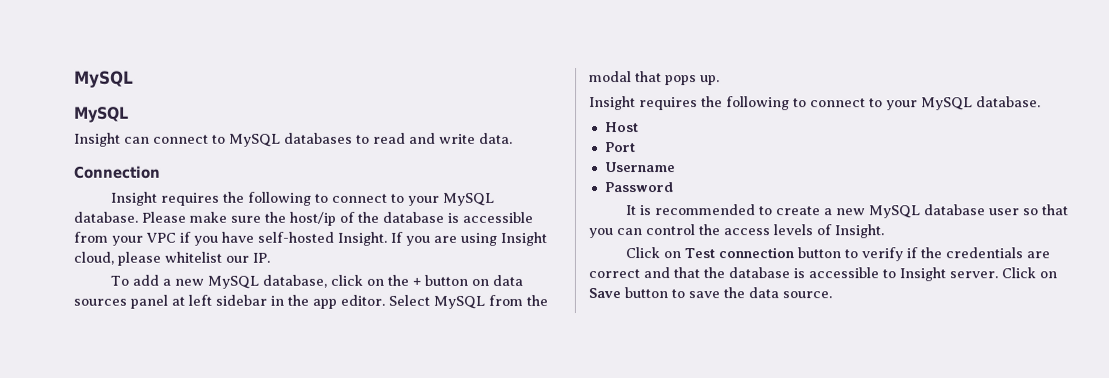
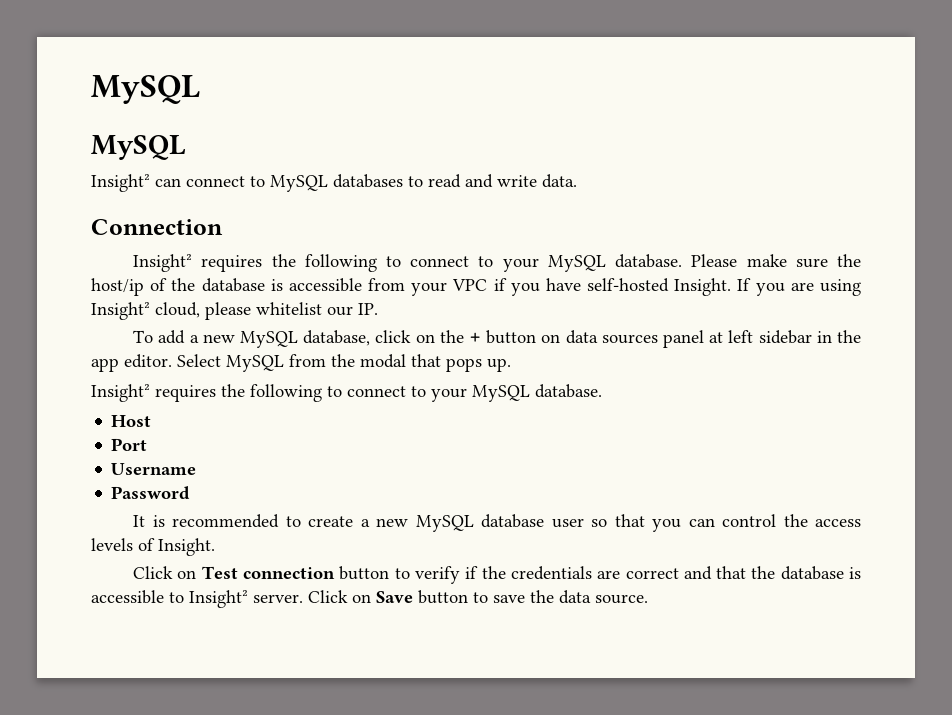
[74,132,121,147] Insight -> [91,174,150,192] Insight²
[110,191,158,206] Insight -> [133,254,193,272] Insight²
[500,231,547,246] Insight -> [91,302,150,320] Insight²
[589,96,636,111] Insight -> [91,384,150,402] Insight²
[899,267,946,282] Insight -> [189,590,248,608] Insight²

